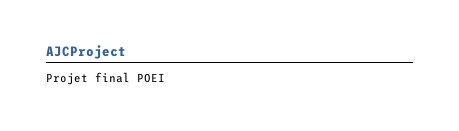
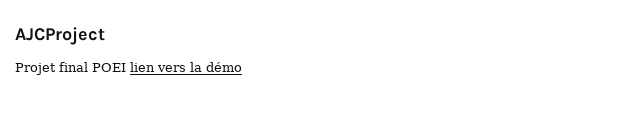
(165, 78) none -> [130,62,242,72] lien vers la démo

